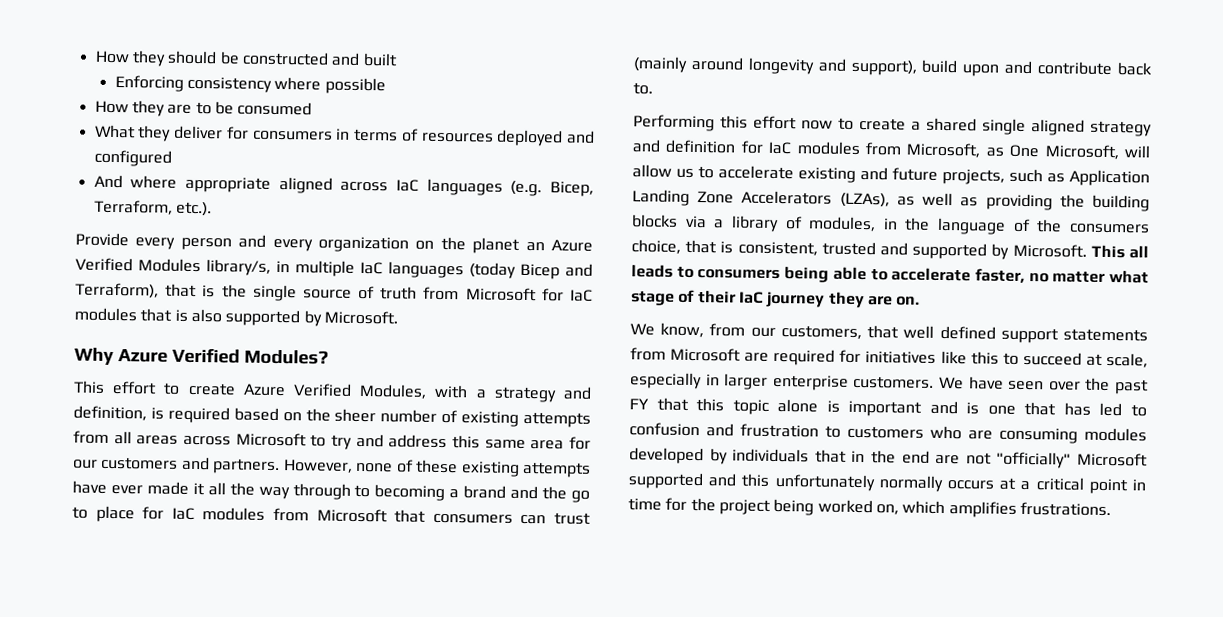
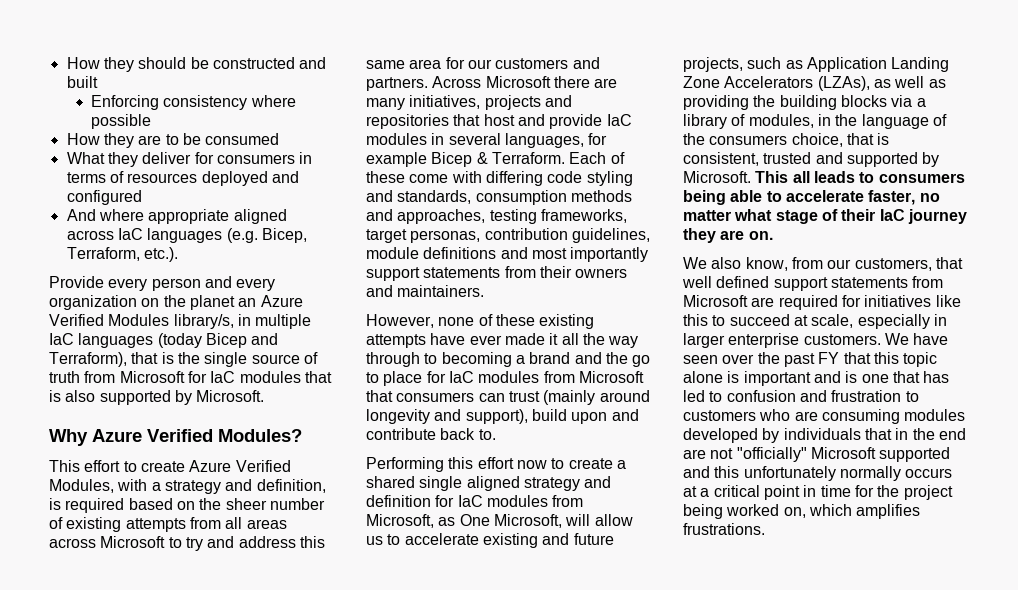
(281, 466) none -> [432,76,618,88] [366,95,572,110] [366,114,632,129] [366,133,608,148] [366,152,625,167] [366,171,633,186] [366,190,632,205] [366,209,627,224] [366,228,650,243] [366,247,649,262] [366,266,628,281] [366,285,485,297] Across Microsoft there are many initiatives, projects and repositories that host and provide IaC modules in several languages, for example Bicep & Terraform. Each of these come with differing code styling and standards, consumption methods and approaches, testing frameworks, target personas, contribution guidelines, module definitions and most importantly support statements from their owners and maintainers. //
(655, 329) none -> [711,257,742,269] also

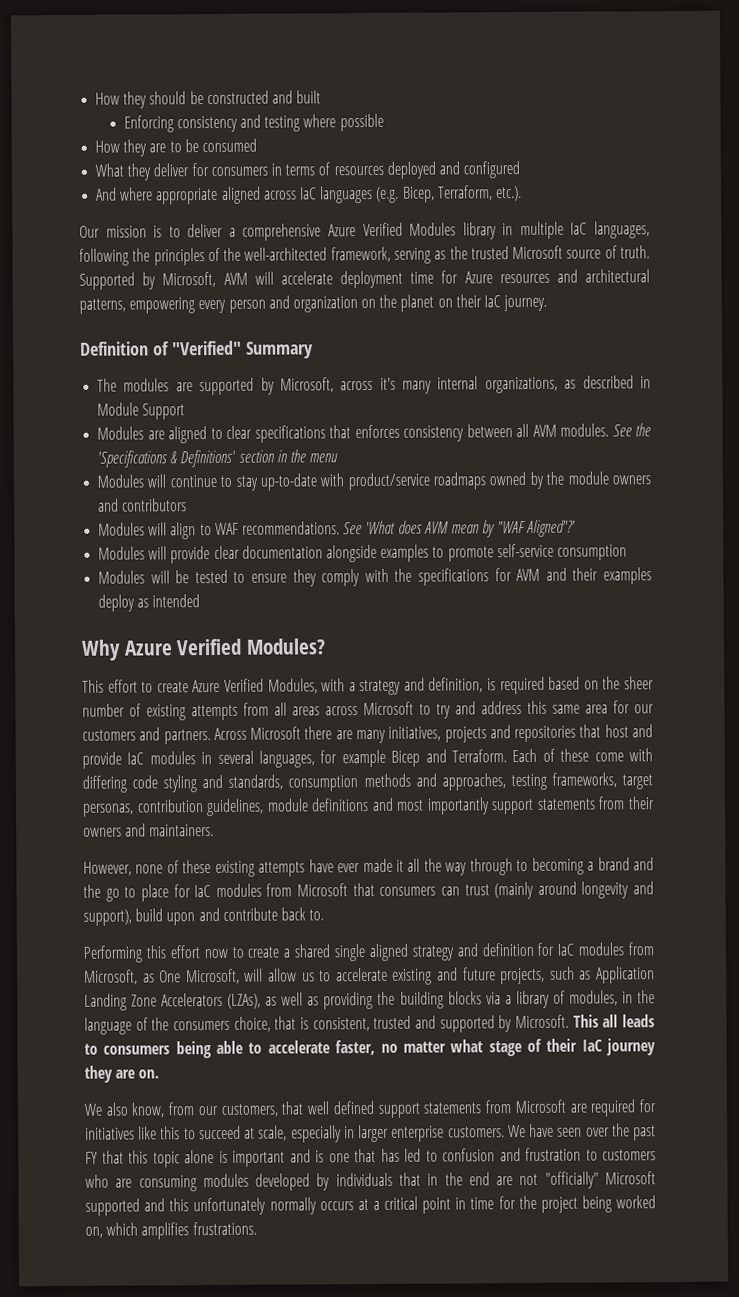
(248, 102) none -> [239,114,301,132] and testing
[49,276,104,288] Provide -> [79,221,650,241] [79,245,650,266] [79,269,650,290] [79,297,196,314] Our mission is to deliver a comprehensive Azure Verified Modules library in multiple IaC languages, following the principles of the well-architected framework, serving as the trusted Microsoft source of truth. Supported by Microsoft, AVM will accelerate deployment time for Azure resources and architectural patterns, empowering
[236,278,276,291] every -> (290, 302) none
[238,295,303,307] [49,314,312,329] [49,333,279,348] [49,352,318,367] [49,371,332,383] [49,390,265,405] an Azure Verified Modules library/s, in multiple IaC languages (today Bicep and Terraform), that is the single source of truth from Microsoft for IaC modules that is also supported by Microsoft. -> [437,294,548,312] [80,340,314,359] [97,375,652,396] [97,402,186,420] [97,423,651,444] [97,449,339,468] [97,471,652,491] [98,498,188,512] [98,519,577,540] [98,543,627,564] [98,567,653,587] [98,594,201,612] on their IaC journey. // Definition of "Verified" Summary // The modules are supported by Microsoft, across it's many internal organizations, as described in Module Support // Modules are aligned to clear specifications that enforces consistency between all AVM modules. See the 'Specifications & Definitions' section in the menu // Modules will continue to stay up-to-date with product/service roadmaps owned by the module owners and contributors // Modules will align to WAF recommendations. See 'What does AVM mean by "WAF Aligned"?' // Modules will provide clear documentation alongside examples to promote self-service consumption // Modules will be tested to ensure they comply with the specifications for AVM and their examples deploy as intended
[476,152,488,164] & -> [425,749,447,763] and

